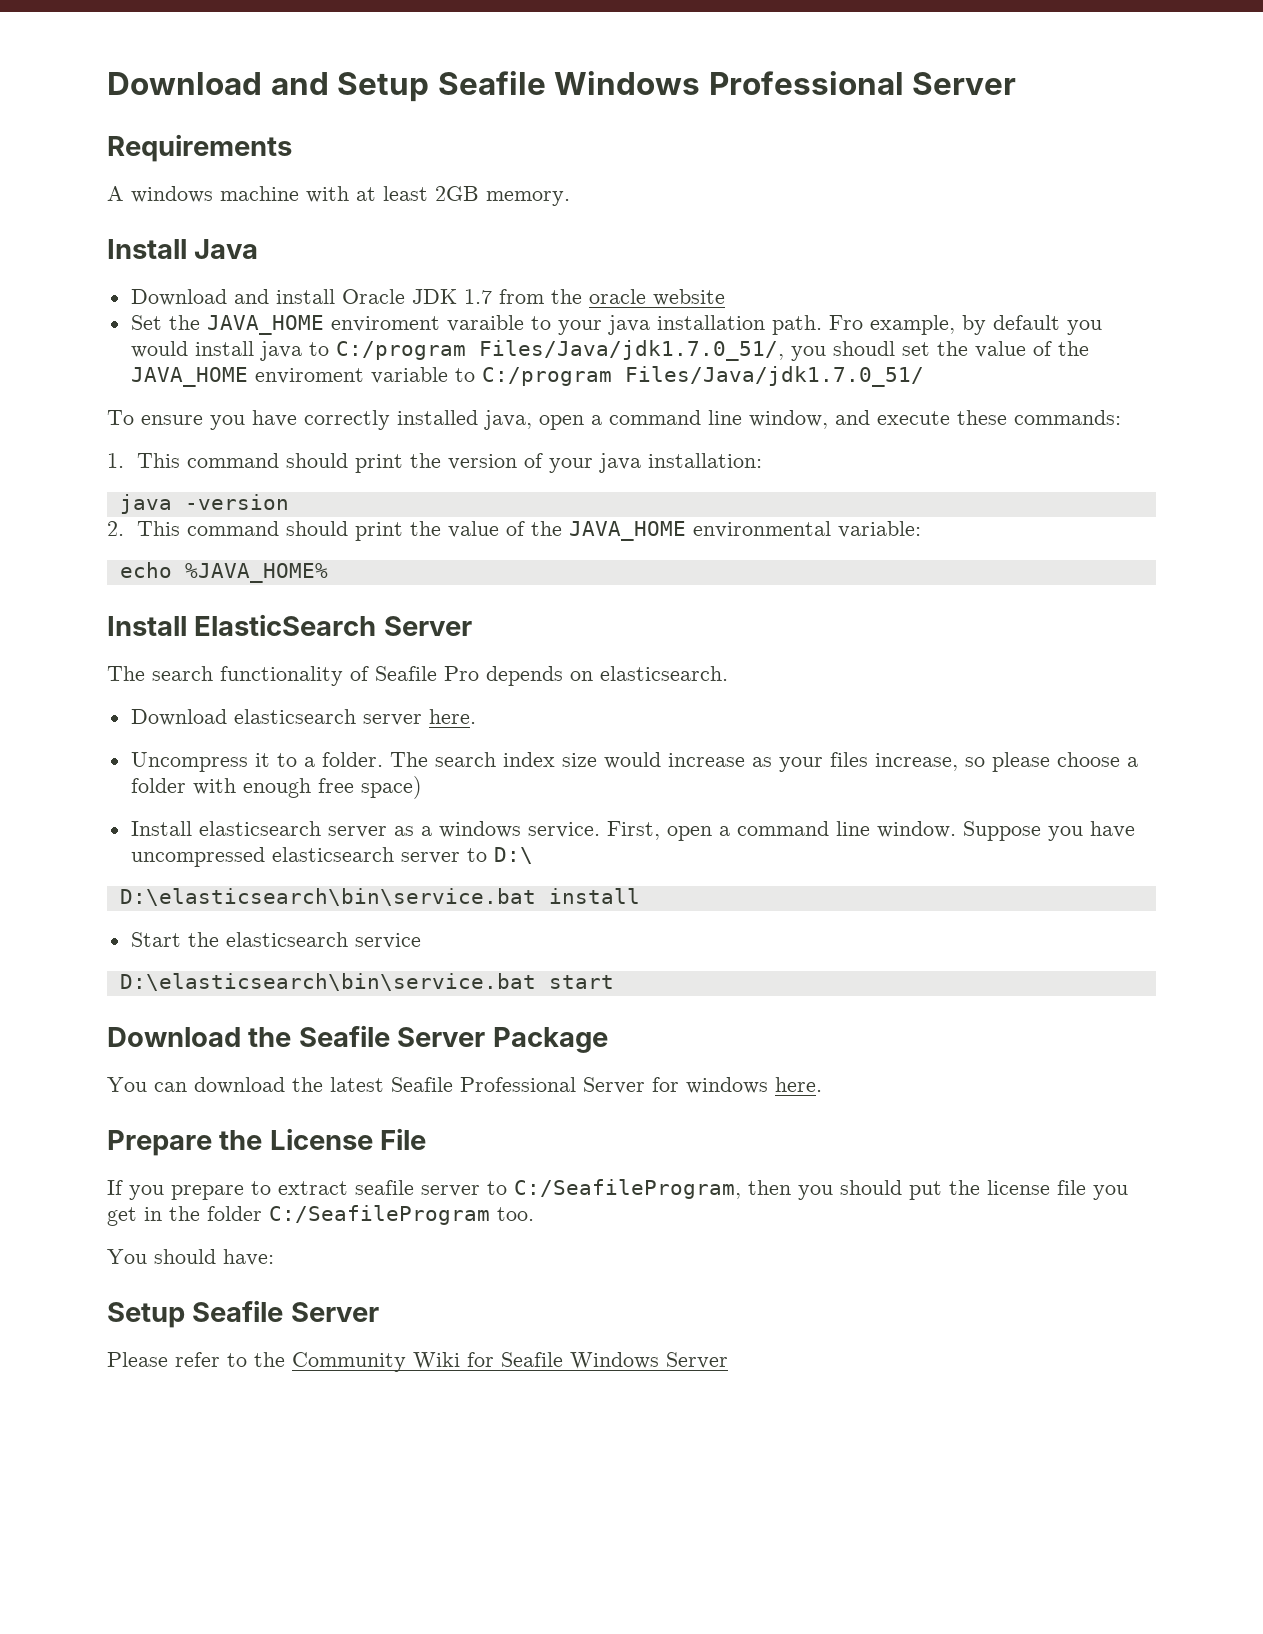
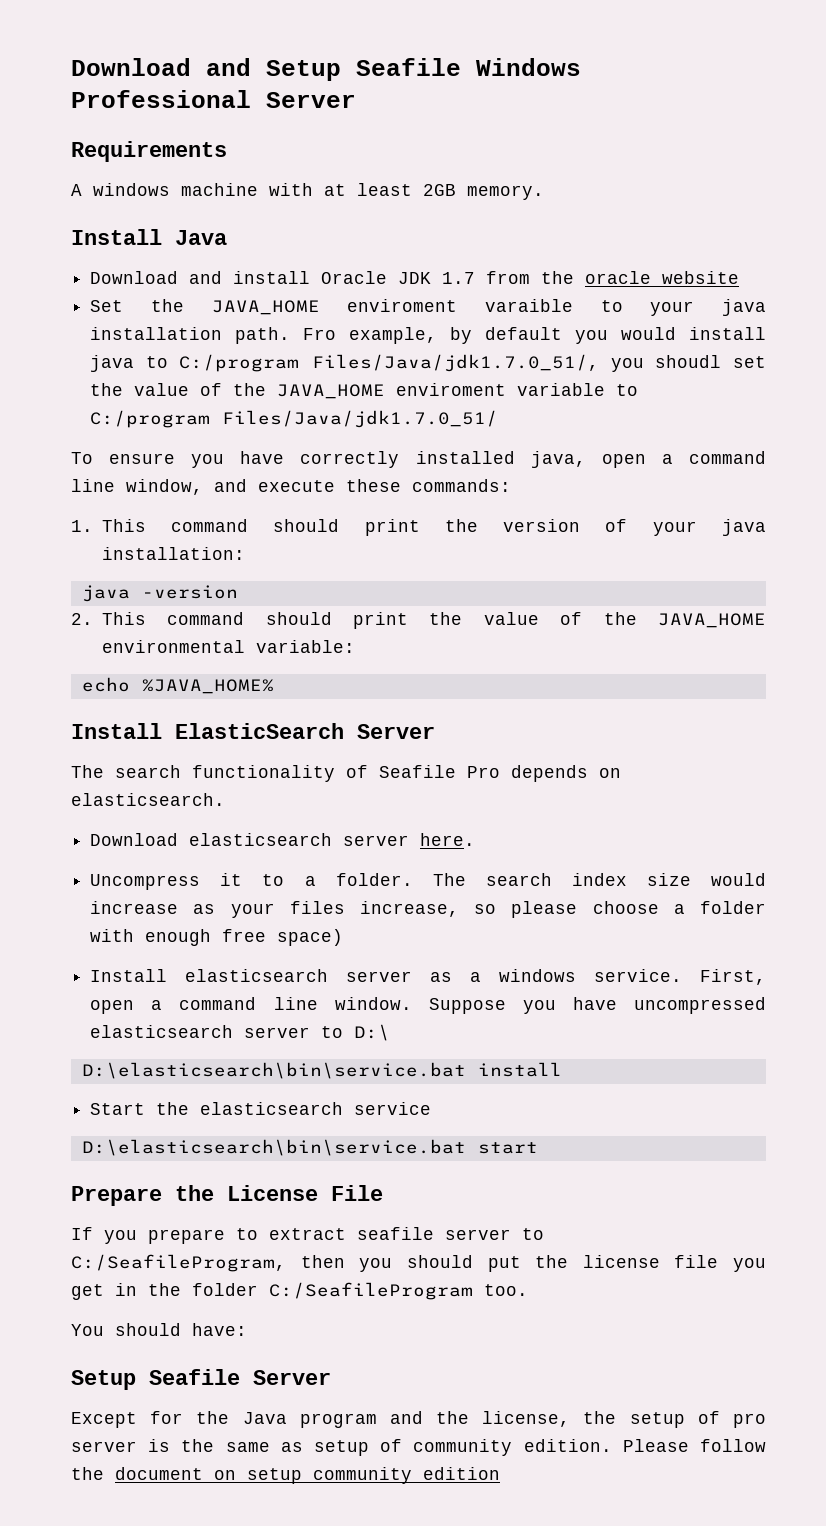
[107,1025,608,1053] [107,1077,822,1094] // Download the Seafile Server Package // You can download the latest Seafile Professional Server for windows here. -> (538, 1148) none
[107,1352,728,1372] Please refer to the Community Wiki for Seafile Windows Server -> [71,1411,766,1428] [71,1439,766,1456] [71,1467,500,1484] Except for the Java program and the license, the setup of pro server is the same as setup of community edition. Please follow the document on setup community edition

